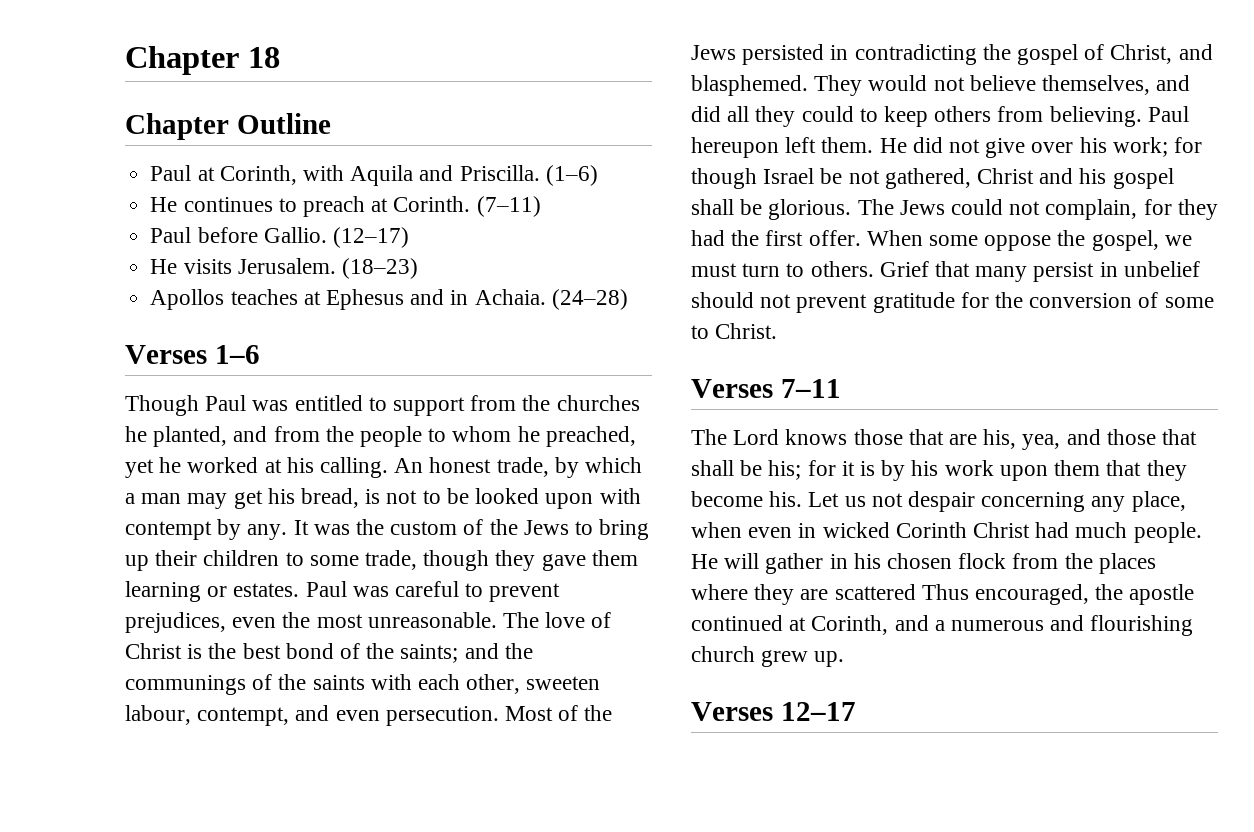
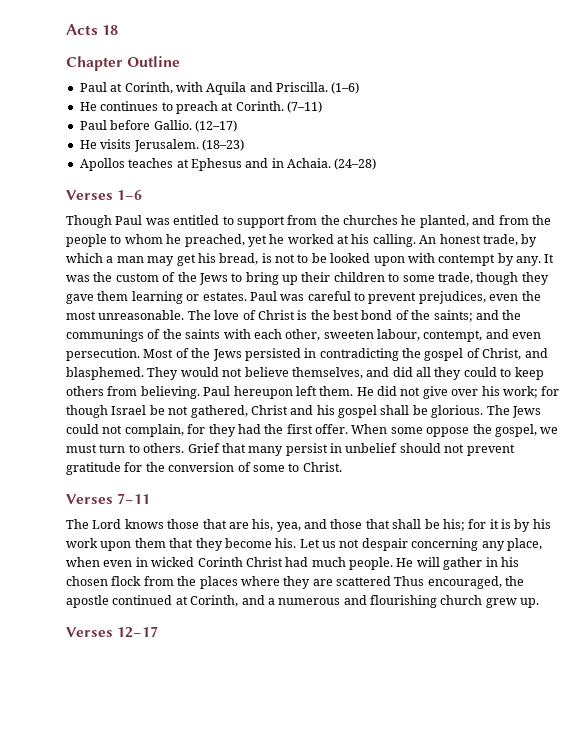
[125,46,239,75] Chapter -> [66,24,98,35] Acts

